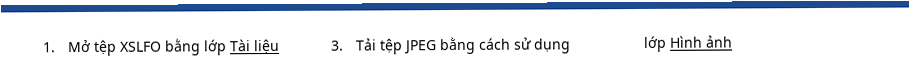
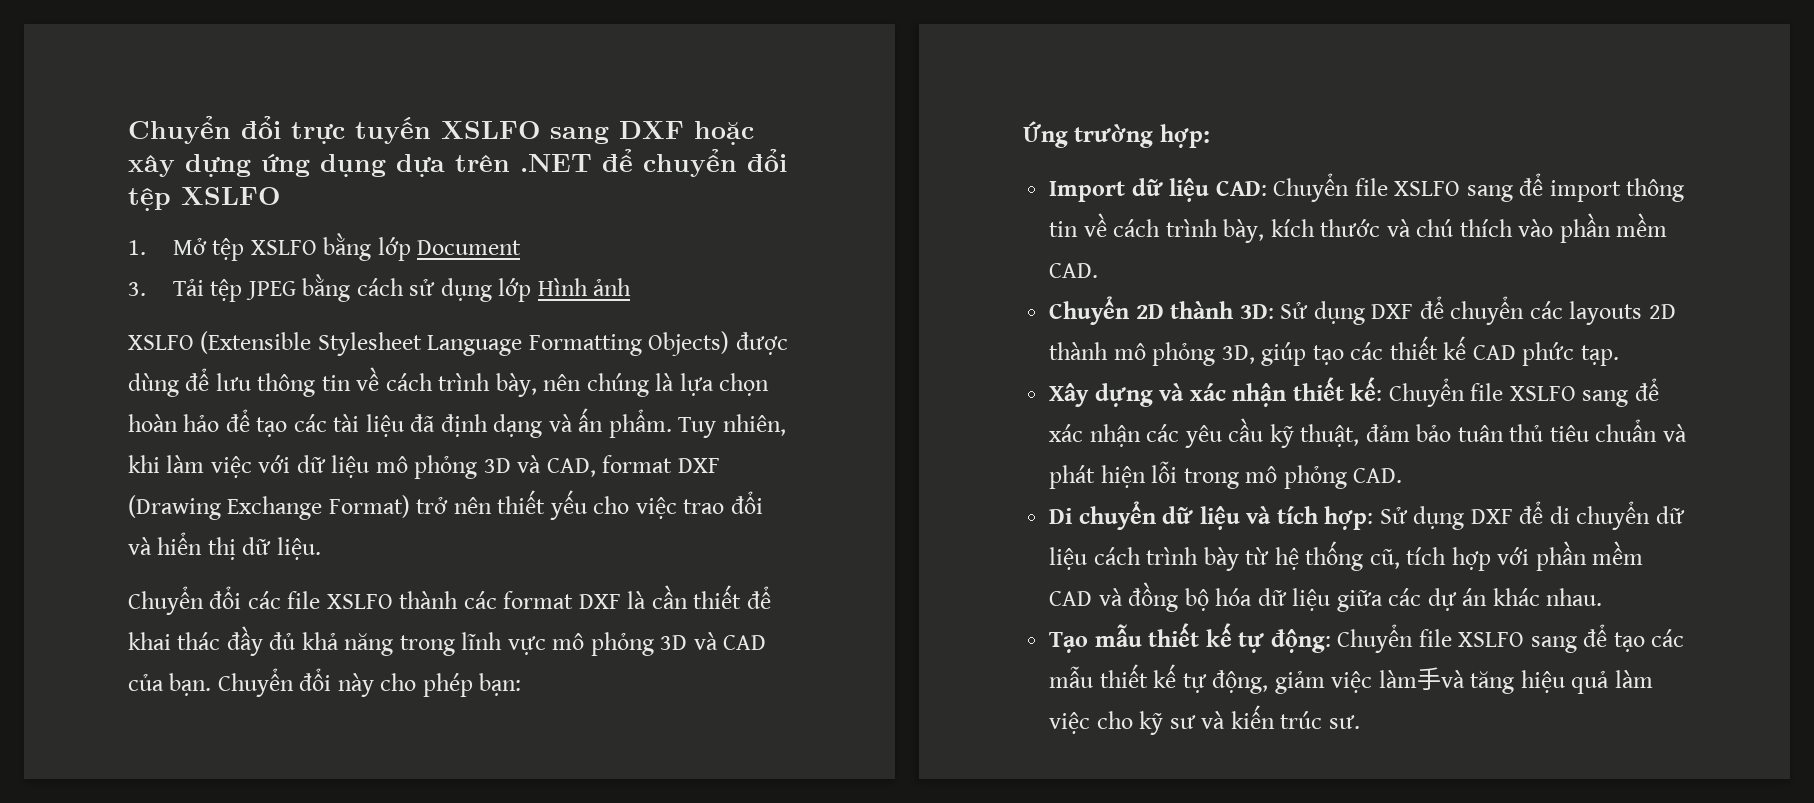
(43, 47) none -> [128,116,754,145] [128,149,787,177] [128,187,280,211] Chuyển đổi trực tuyến XSLFO sang DXF hoặc xây dựng ứng dụng dựa trên .NET để chuyển đổi tệp XSLFO //
[229,38,281,55] Tài liệu -> [417,240,522,255] Document
(734, 41) none -> [128,331,788,356] [128,367,770,397] [128,408,786,438] [128,455,720,479] [128,490,763,520] [128,532,321,560] [128,585,771,615] [128,626,767,656] [128,668,522,697] [1023,121,1210,148] [1049,173,1685,202] [1049,213,1668,243] [1049,263,1099,278] [1049,296,1676,325] [1049,336,1619,366] [1049,377,1659,407] [1049,418,1687,448] [1049,461,1403,489] [1049,501,1685,530] [1049,541,1644,571] [1049,582,1603,612] [1049,623,1685,653] [1049,664,1653,694] [1049,705,1360,735] // XSLFO (Extensible Stylesheet Language Formatting Objects) được dùng để lưu thông tin về cách trình bày, nên chúng là lựa chọn hoàn hảo để tạo các tài liệu đã định dạng và ấn phẩm. Tuy nhiên, khi làm việc với dữ liệu mô phỏng 3D và CAD, format DXF (Drawing Exchange Format) trở nên thiết yếu cho việc trao đổi và hiển thị dữ liệu. // Chuyển đổi các file XSLFO thành các format DXF là cần thiết để khai thác đầy đủ khả năng trong lĩnh vực mô phỏng 3D và CAD của bạn. Chuyển đổi này cho phép bạn: // Ứng trường hợp: // Import dữ liệu CAD: Chuyển file XSLFO sang để import thông tin về cách trình bày, kích thước và chú thích vào phần mềm CAD. // Chuyển 2D thành 3D: Sử dụng DXF để chuyển các layouts 2D thành mô phỏng 3D, giúp tạo các thiết kế CAD phức tạp. // Xây dựng và xác nhận thiết kế: Chuyển file XSLFO sang để xác nhận các yêu cầu kỹ thuật, đảm bảo tuân thủ tiêu chuẩn và phát hiện lỗi trong mô phỏng CAD. // Di chuyển dữ liệu và tích hợp: Sử dụng DXF để di chuyển dữ liệu cách trình bày từ hệ thống cũ, tích hợp với phần mềm CAD và đồng bộ hóa dữ liệu giữa các dự án khác nhau. // Tạo mẫu thiết kế tự động: Chuyển file XSLFO sang để tạo các mẫu thiết kế tự động, giảm việc làm手và tăng hiệu quả làm việc cho kỹ sư và kiến trúc sư.

